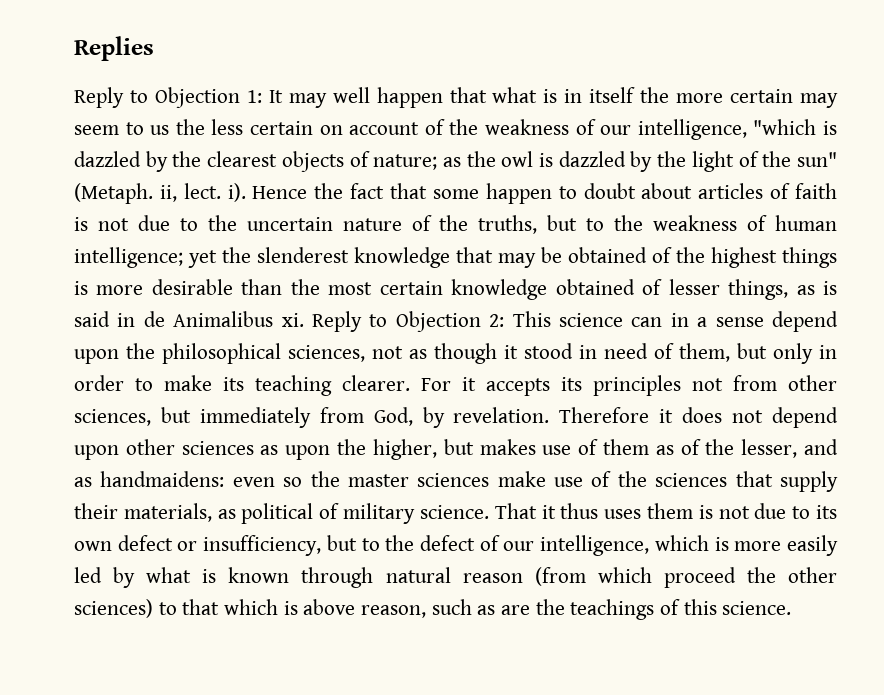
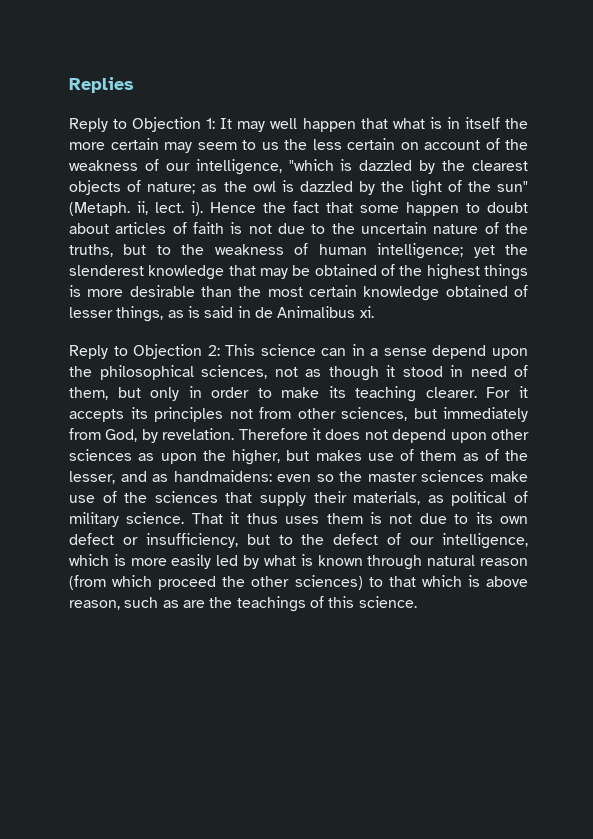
(304, 320) none -> (374, 312) //

